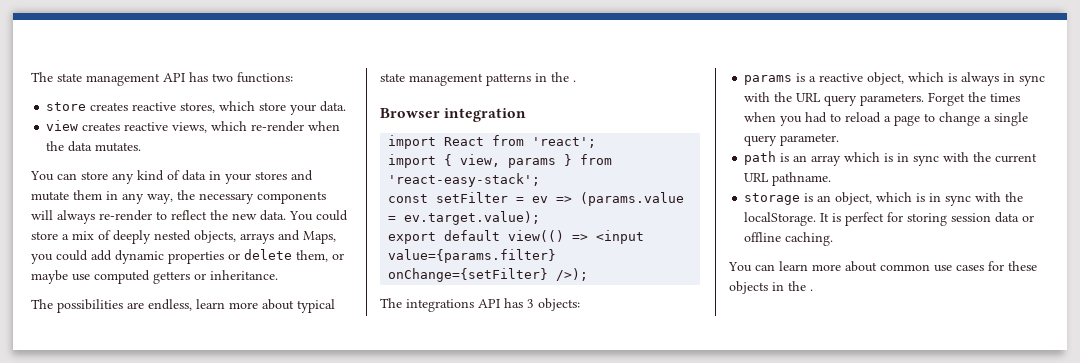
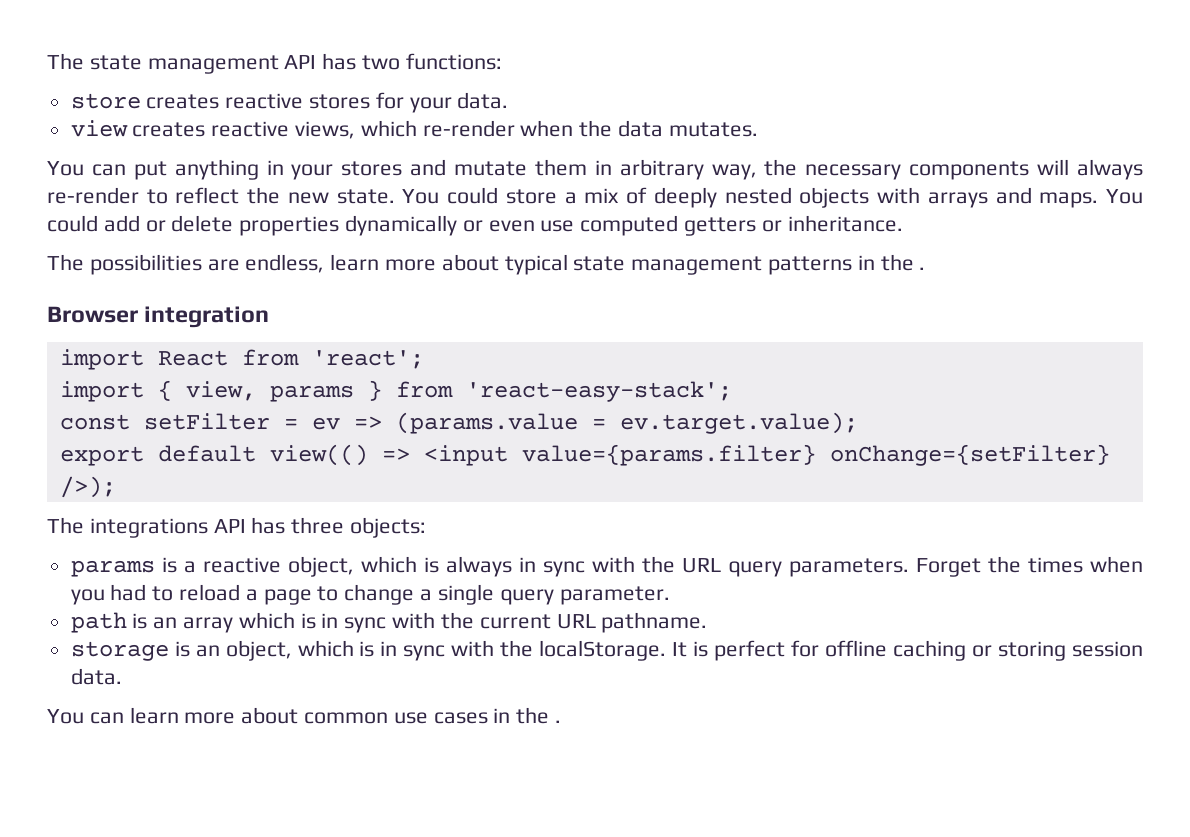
[180,101,287,113] stores, which store -> [309,92,404,109] stores for
[81,170,206,184] store any kind of data -> [133,159,259,180] put anything
[122,193,144,204] any -> [619,159,704,180] arbitrary
[260,210,286,221] data. -> [336,189,395,204] state.
[194,230,336,244] [31,249,344,264] [31,270,68,284] objects, arrays and Maps, you could add dynamic properties or delete them, or maybe -> [799,187,1143,208] [47,215,535,236] objects with arrays and maps. You could add or delete properties dynamically or even
[527,299,534,308] 3 -> [291,517,345,534] three
[907,212,1035,226] [744,232,834,246] storing session data or offline caching. -> [825,640,1144,661] [70,668,122,685] offline caching or storing session data.
[988,261,1037,271] [729,281,768,294] for these objects -> (488, 718) none

